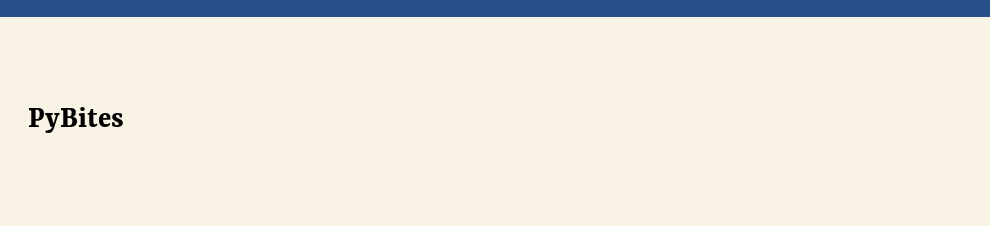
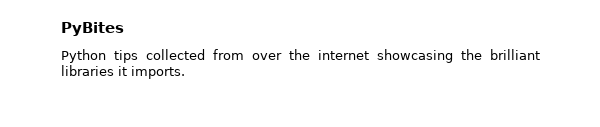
(124, 120) none -> [61,49,540,63] [61,65,185,79] // Python tips collected from over the internet showcasing the brilliant libraries it imports.

